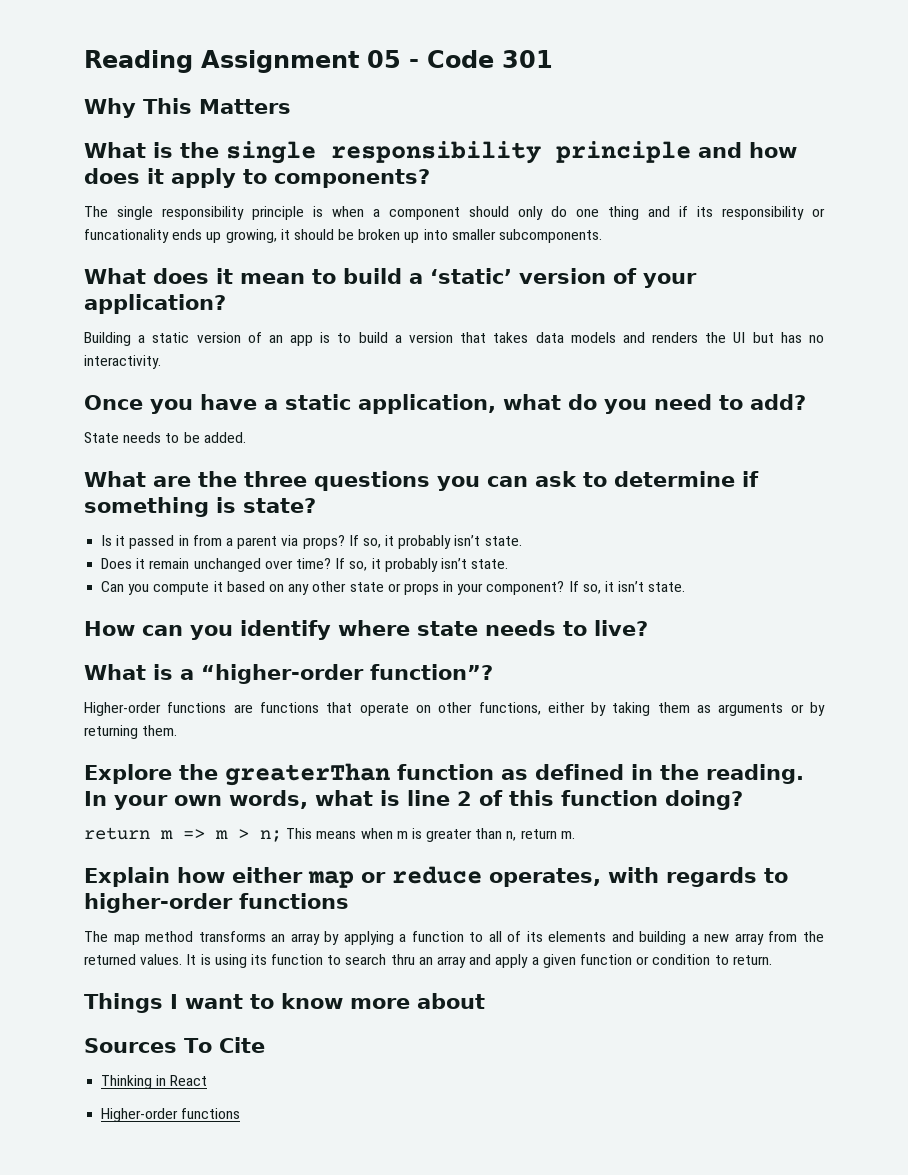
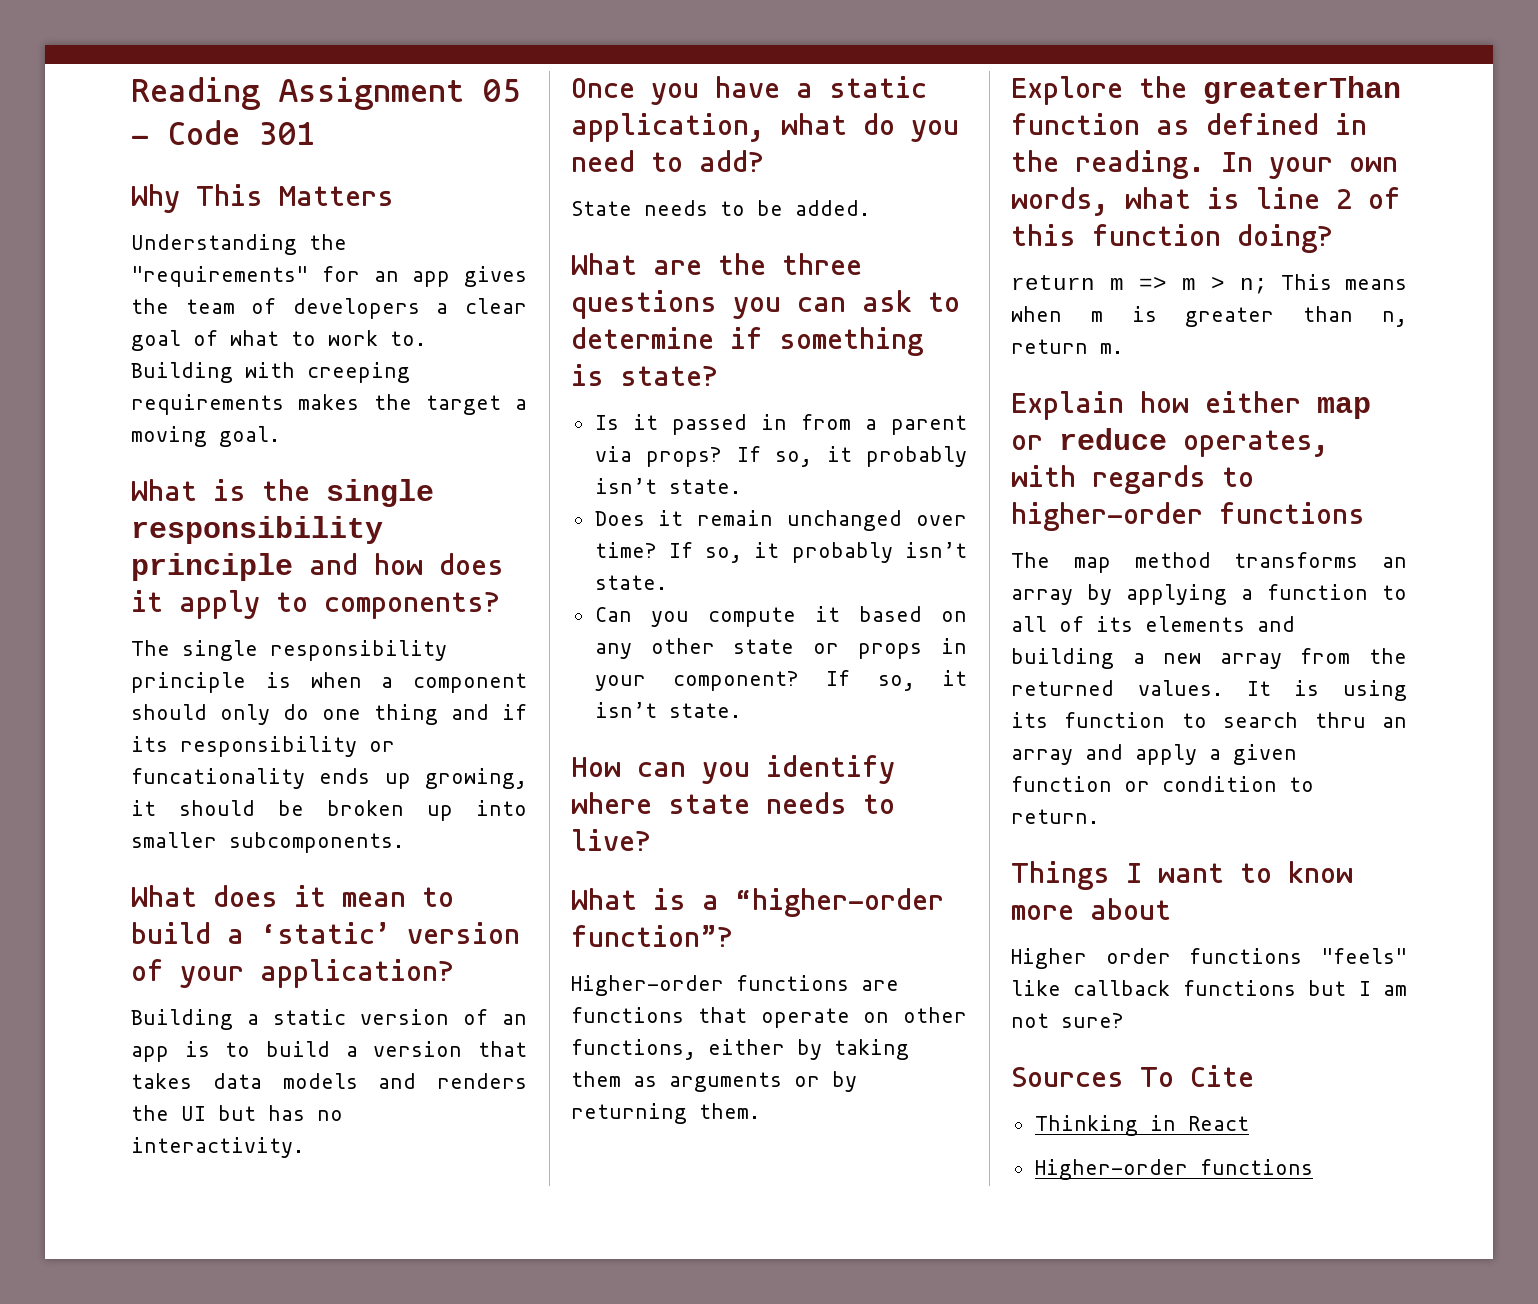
(291, 106) none -> [131,234,347,255] [131,266,527,287] [131,298,527,319] [131,330,426,351] [131,362,410,383] [131,394,527,415] [131,426,280,447] // Understanding the "requirements" for an app gives the team of developers a clear goal of what to work to. Building with creeping requirements makes the target a moving goal.
(485, 1001) none -> [1011,948,1407,969] [1011,980,1407,996] [1011,1013,1124,1028] // Higher order functions "feels" like callback functions but I am not sure?

